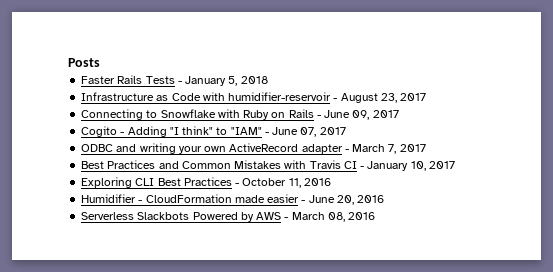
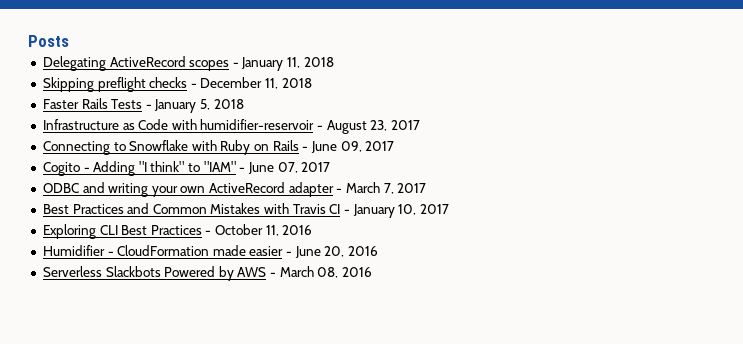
(100, 62) none -> [42,56,334,71] [42,77,312,92] // Delegating ActiveRecord scopes - January 11, 2018 // Skipping preflight checks - December 11, 2018

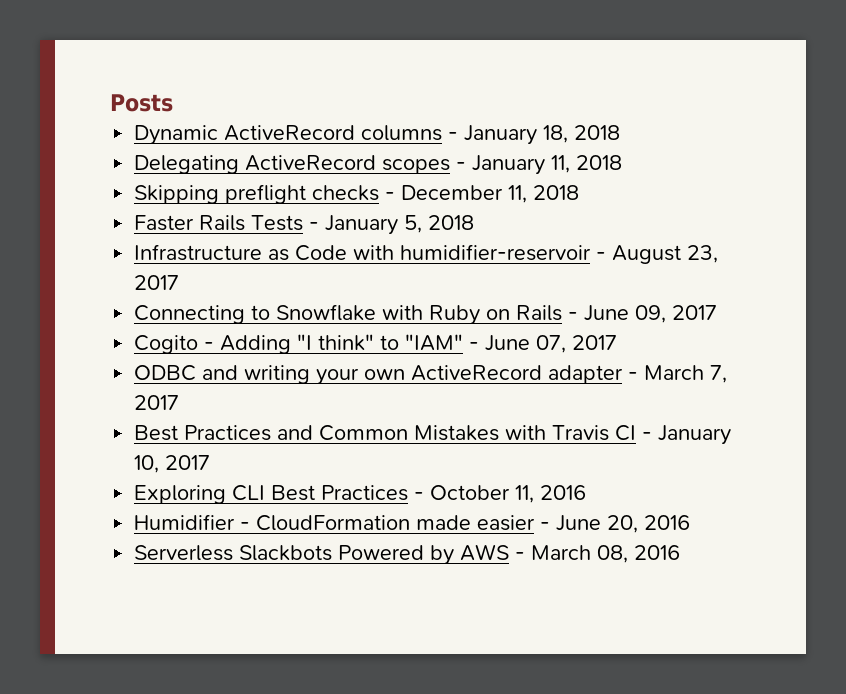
(69, 41) none -> [134,125,621,145] // Dynamic ActiveRecord columns - January 18, 2018

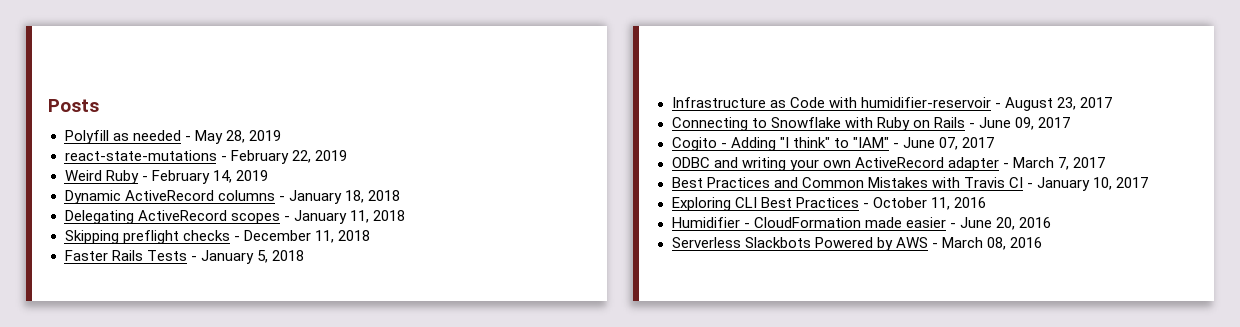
(173, 103) none -> [64,130,281,144] [64,150,347,164] [64,170,268,184] // Polyfill as needed - May 28, 2019 // react-state-mutations - February 22, 2019 // Weird Ruby - February 14, 2019

